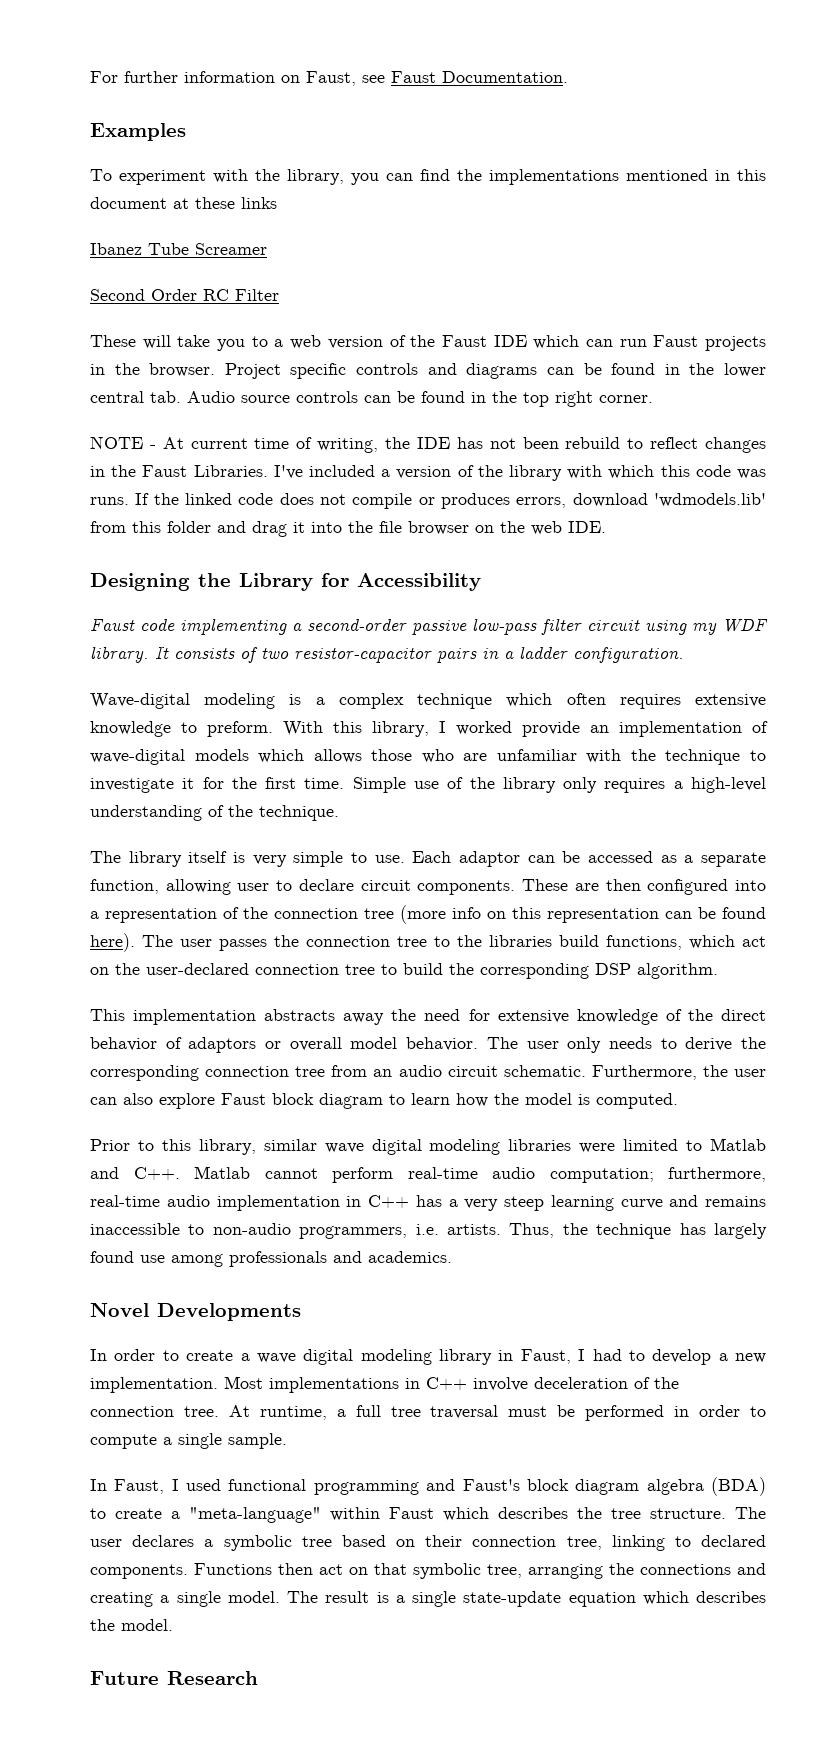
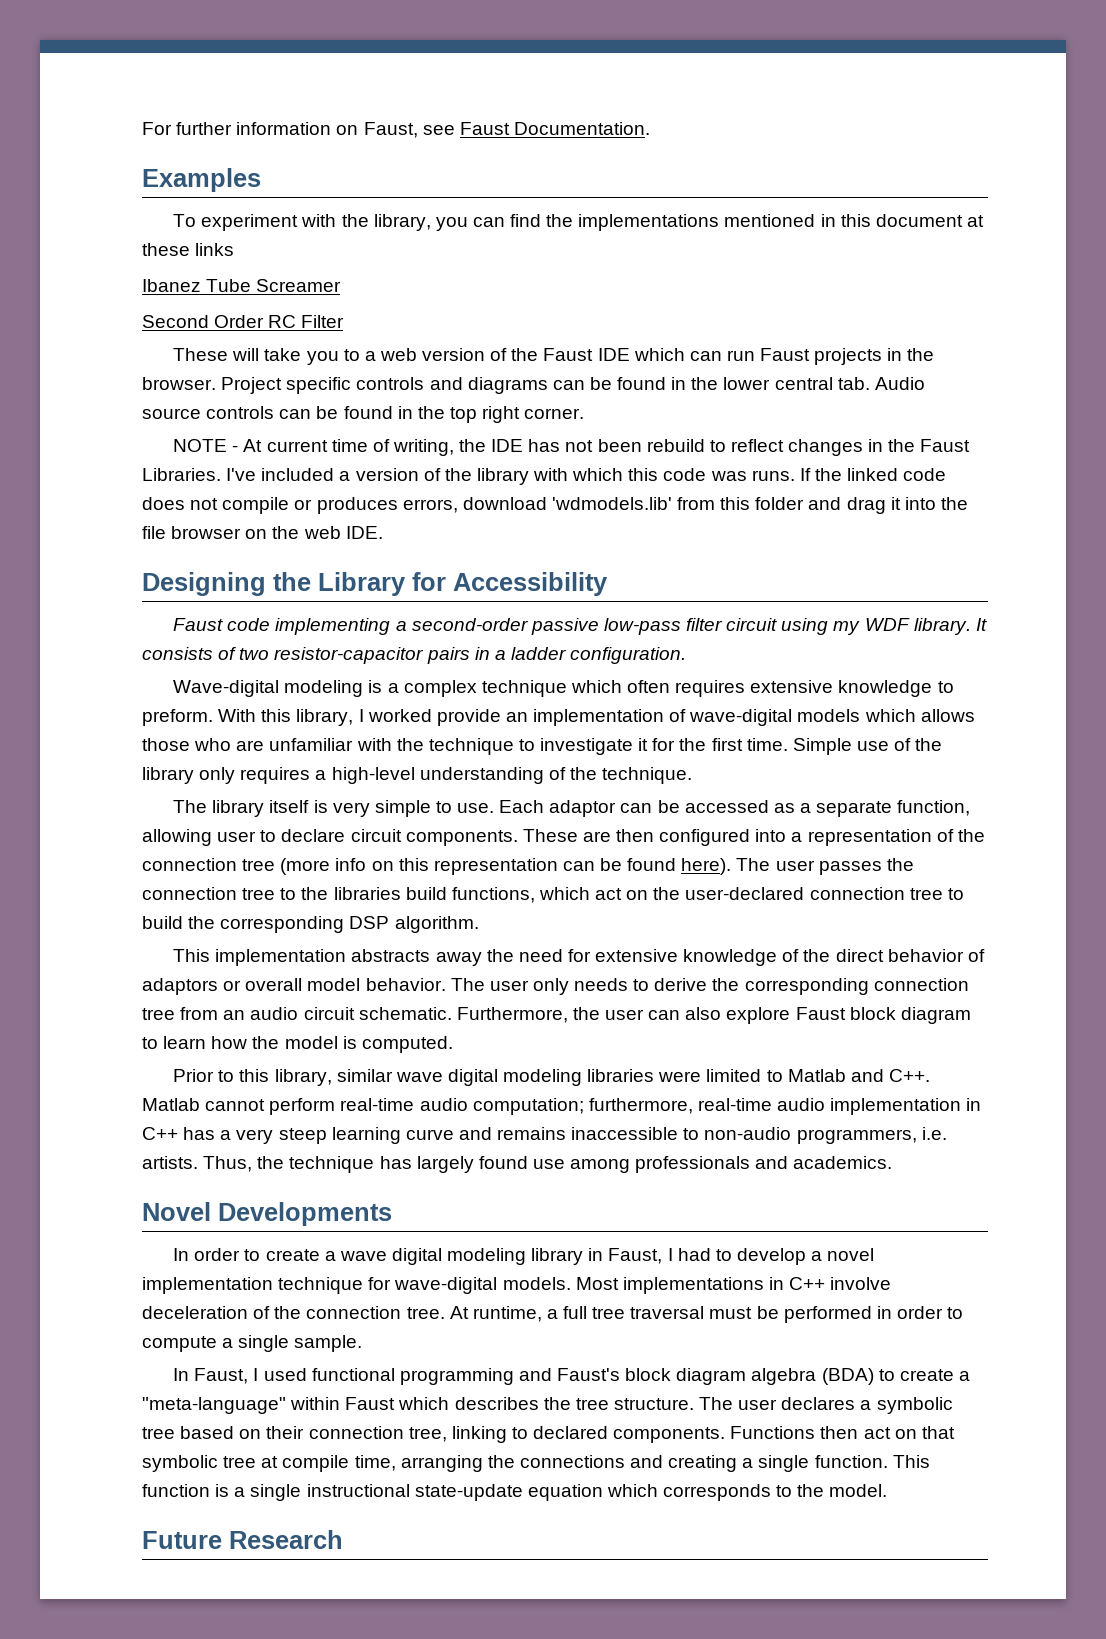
[735,1353,766,1363] [90,1377,218,1393] new implementation. -> [827,1248,875,1261] [142,1277,571,1294] novel implementation technique for wave-digital models.
[487,1564,522,1578] tree, -> [223,1455,396,1472] tree at compile time,
[227,1591,370,1603] model. The result -> [814,1455,930,1468] [142,1484,210,1497] function. This function
(456, 1599) none -> [306,1484,410,1497] instructional
[696,1591,766,1603] describes -> [663,1484,793,1501] corresponds to

